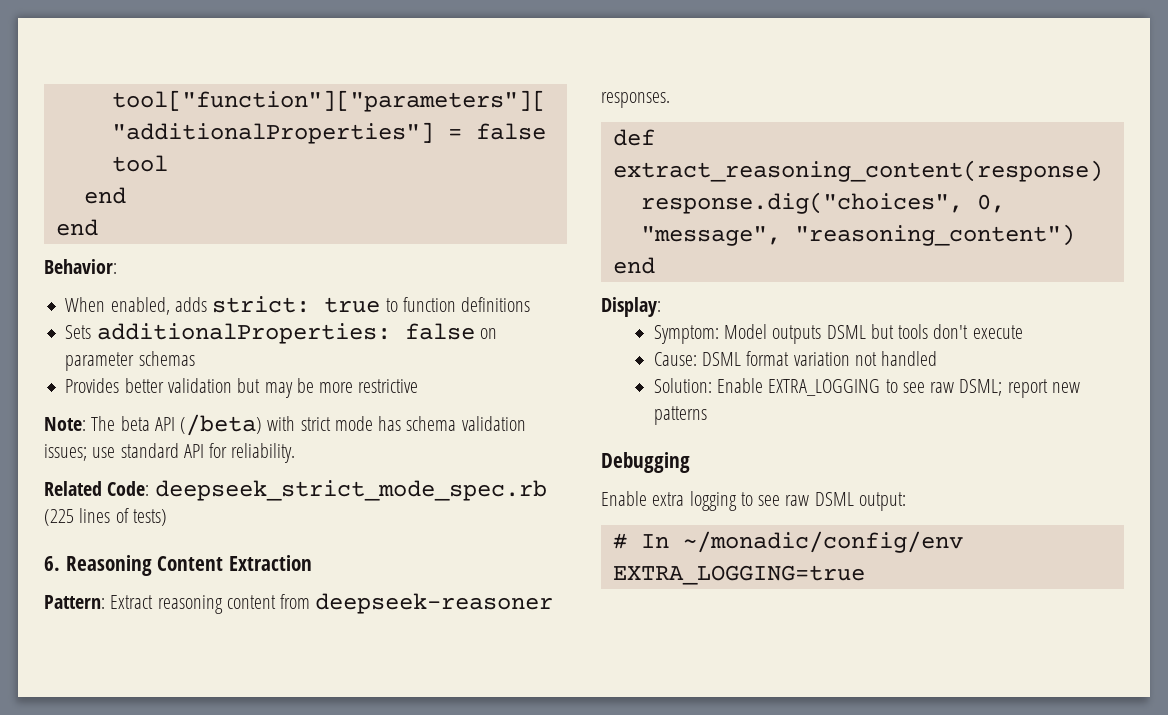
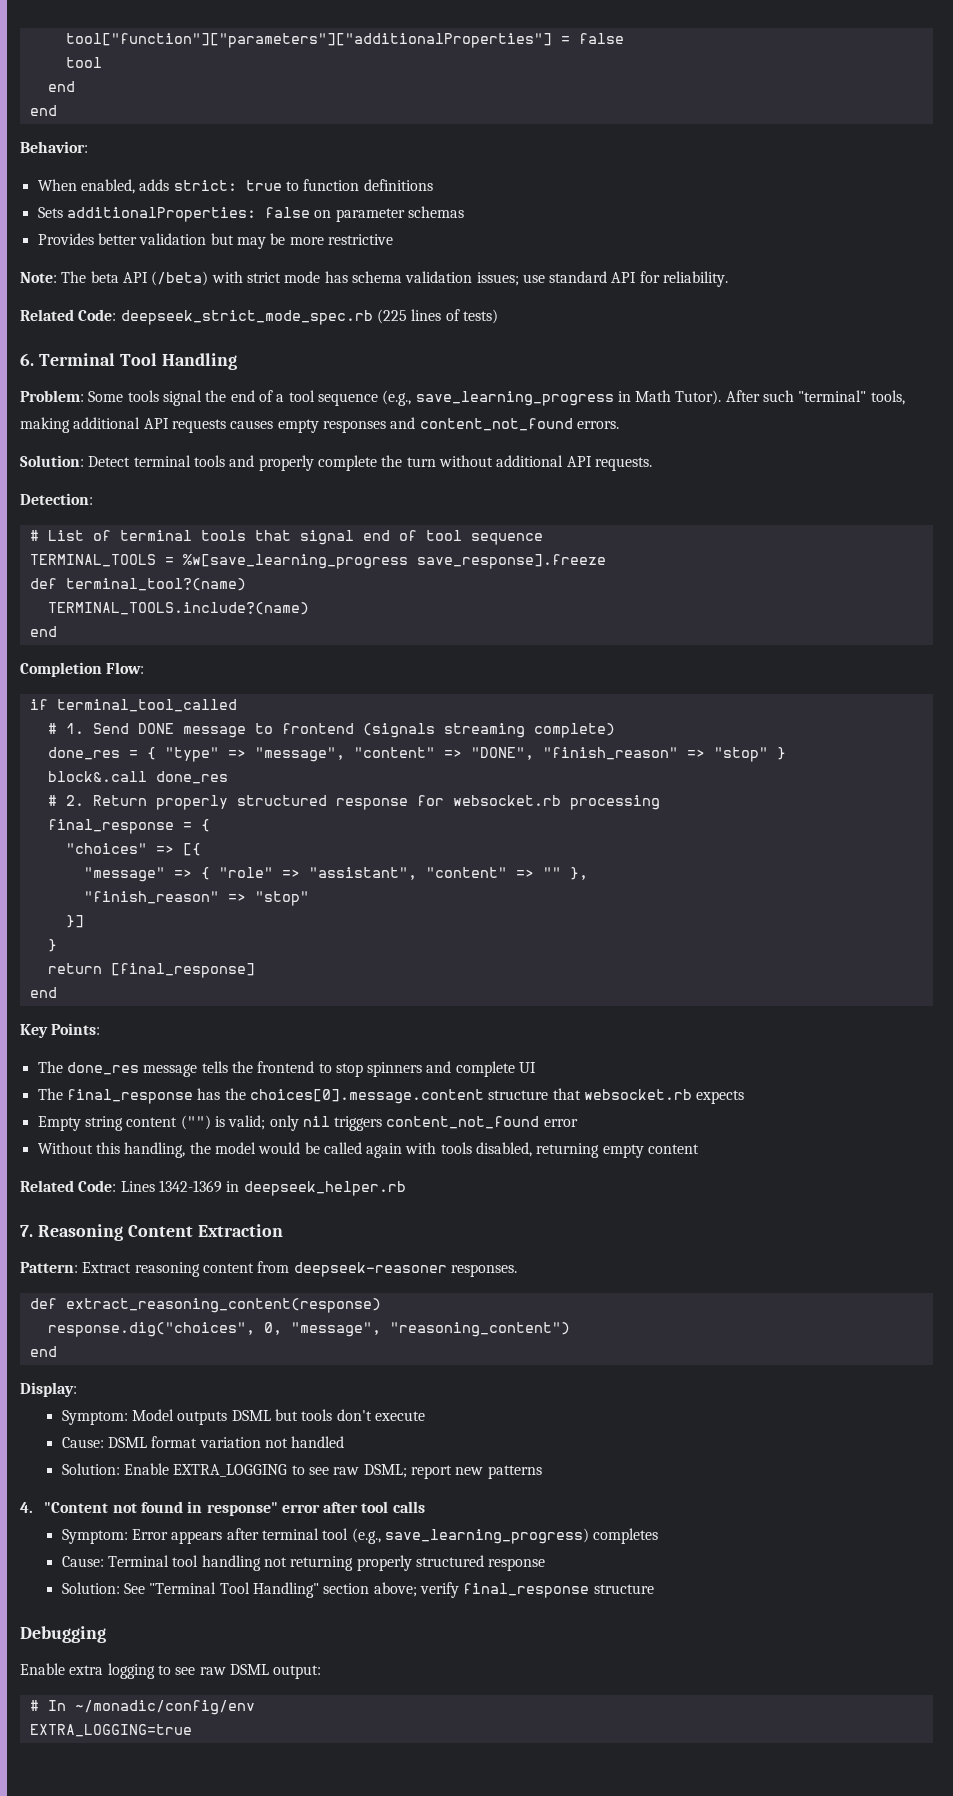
(60, 563) none -> [38,353,237,370] [20,390,905,406] [20,417,619,433] [20,455,652,471] [20,493,93,505] [29,530,543,545] [29,554,606,569] [29,578,246,591] [47,602,309,615] [29,626,57,637] [20,662,145,677] [29,699,237,712] [47,723,615,738] [47,747,786,762] [47,771,228,784] [47,795,660,810] [47,819,210,834] [65,843,201,856] [83,867,588,882] [83,891,309,906] [65,915,84,928] [47,939,57,952] [47,963,255,978] [29,987,57,998] [20,1023,101,1038] [37,1061,537,1077] [37,1088,745,1104] [37,1115,578,1131] [37,1142,700,1158] [20,1180,406,1196] [20,1225,33,1237] Terminal Tool Handling // Problem: Some tools signal the end of a tool sequence (e.g., save_learning_progress in Math Tutor). After such "terminal" tools, making additional API requests causes empty responses and content_not_found errors. // Solution: Detect terminal tools and properly complete the turn without additional API requests. // Detection: // # List of terminal tools that signal end of tool sequence // TERMINAL_TOOLS = %w[save_learning_progress save_response].freeze // def terminal_tool?(name) // TERMINAL_TOOLS.include?(name) // end // Completion Flow: // if terminal_tool_called // # 1. Send DONE message to frontend (signals streaming complete) // done_res = { "type" => "message", "content" => "DONE", "finish_reason" => "stop" } // block&.call done_res // # 2. Return properly structured response for websocket.rb processing // final_response = { // "choices" => [{ // "message" => { "role" => "assistant", "content" => "" }, // "finish_reason" => "stop" // }] // } // return [final_response] // end // Key Points: // The done_res message tells the frontend to stop spinners and complete UI // The final_response has the choices[0].message.content structure that websocket.rb expects // Empty string content ("") is valid; only nil triggers content_not_found error // Without this handling, the model would be called again with tools disabled, returning empty content // Related Code: Lines 1342-1369 in deepseek_helper.rb // 7.
(707, 415) none -> [20,1501,425,1516] [61,1528,659,1544] [61,1555,546,1571] [61,1582,654,1598] // 4. "Content not found in response" error after tool calls // Symptom: Error appears after terminal tool (e.g., save_learning_progress) completes // Cause: Terminal tool handling not returning properly structured response // Solution: See "Terminal Tool Handling" section above; verify final_response structure

